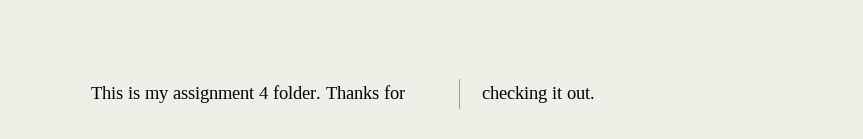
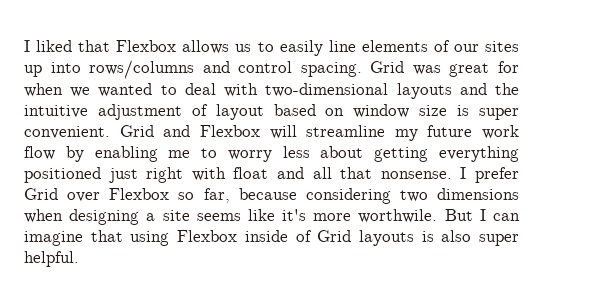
[91,85,595,103] This is my assignment 4 folder. Thanks for checking it out. -> [24,40,519,56] [24,60,519,79] [24,83,519,99] [24,104,520,120] [24,125,519,141] [24,146,519,162] [24,167,520,183] [24,188,519,204] [24,209,520,225] [24,230,519,246] [24,251,79,267] I liked that Flexbox allows us to easily line elements of our sites up into rows/columns and control spacing. Grid was great for when we wanted to deal with two-dimensional layouts and the intuitive adjustment of layout based on window size is super convenient. Grid and Flexbox will streamline my future work flow by enabling me to worry less about getting everything positioned just right with float and all that nonsense. I prefer Grid over Flexbox so far, because considering two dimensions when designing a site seems like it's more worthwile. But I can imagine that using Flexbox inside of Grid layouts is also super helpful.

